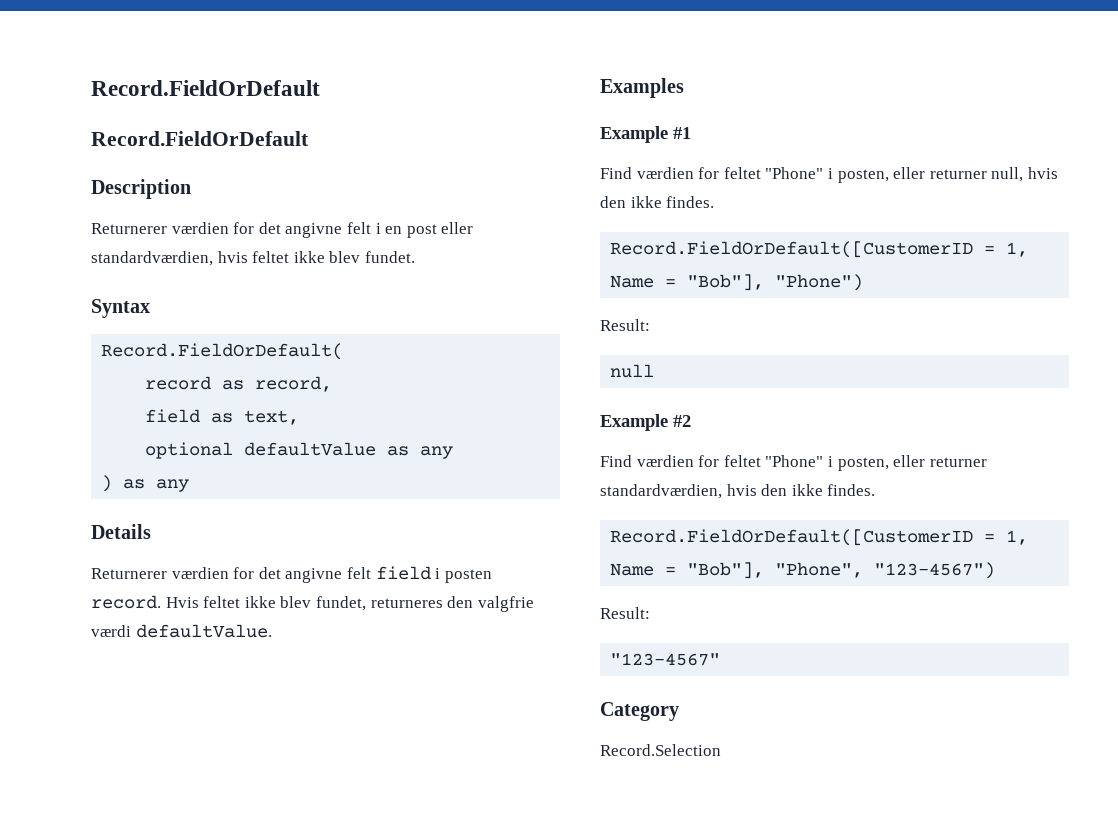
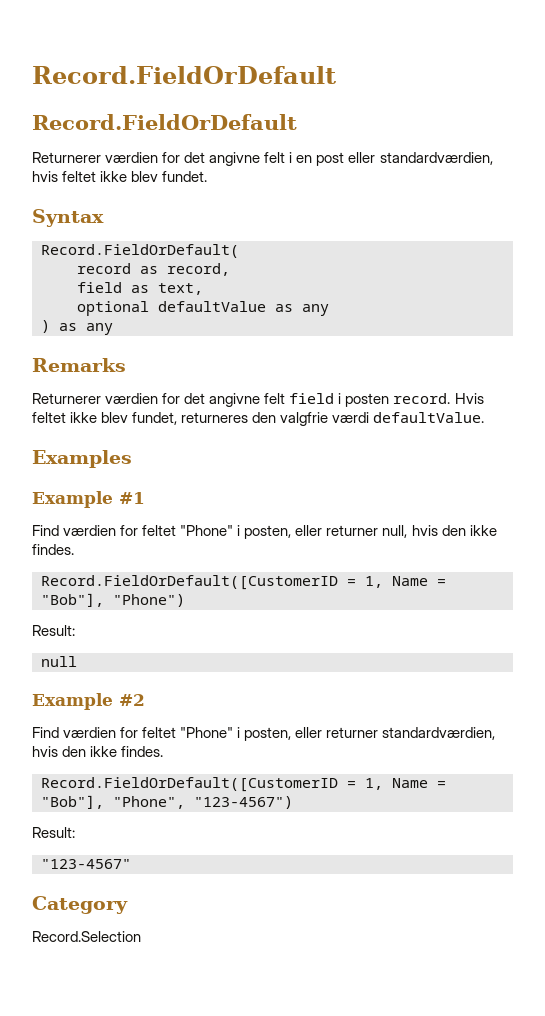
[91,179,191,199] // Description -> (297, 122) none
[91,524,151,539] Details -> [32,358,126,372] Remarks

